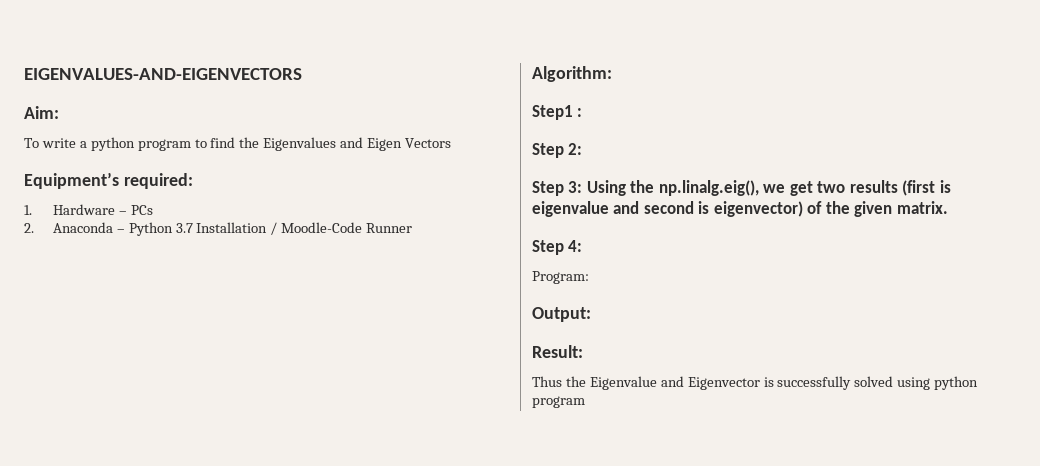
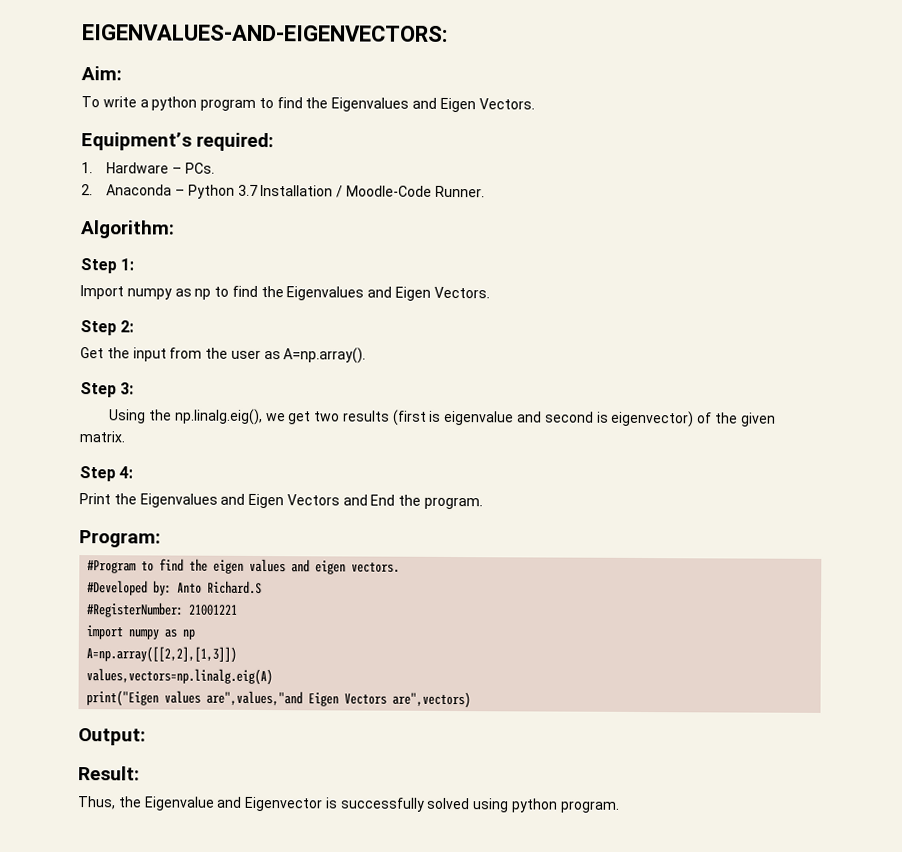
[24,68,302,80] EIGENVALUES-AND-EIGENVECTORS -> [82,24,448,42] EIGENVALUES-AND-EIGENVECTORS:
[405,138,452,148] Vectors -> [478,98,535,110] Vectors.
[130,205,153,215] PCs -> [184,162,215,174] PCs.
[366,223,413,233] Runner -> [434,185,485,198] Runner.
[532,105,583,120] [532,143,583,158] Step1 : // Step 2: -> [80,258,135,274] [80,285,490,301] [80,320,135,336] [80,347,367,364] Step 1: // Import numpy as np to find the Eigenvalues and Eigen Vectors. // Step 2: // Get the input from the user as A=np.array().
(583, 187) none -> (135, 388) //
[532,271,589,284] Program: -> [79,493,484,510] [79,530,161,548] [87,558,401,575] [87,580,263,596] [86,602,239,618] [86,625,196,640] [86,646,238,663] [86,668,274,686] [86,690,472,709] Print the Eigenvalues and Eigen Vectors and End the program. // Program: // #Program to find the eigen values and eigen vectors. // #Developed by: Anto Richard.S // #RegisterNumber: 21001221 // import numpy as np // A=np.array([[2,2],[1,3]]) // values,vectors=np.linalg.eig(A) // print("Eigen values are",values,"and Eigen Vectors are",vectors)
[532,376,562,387] Thus -> [77,796,116,810] Thus,
[532,396,585,408] program -> [559,800,620,813] program.

